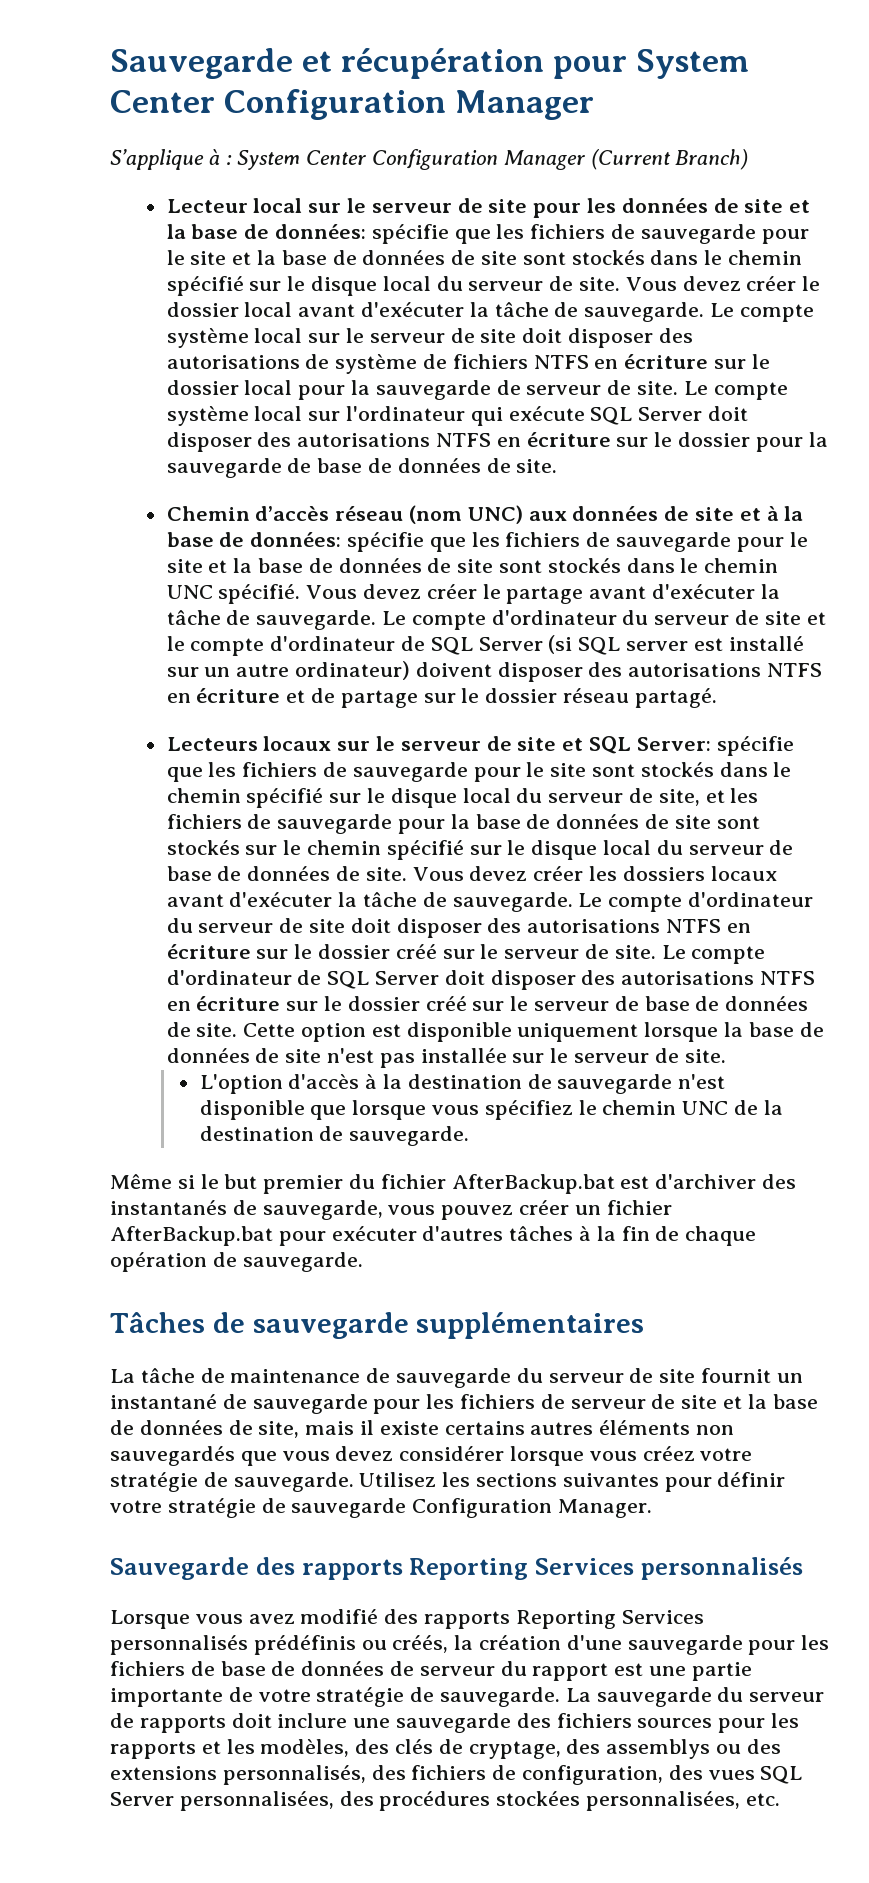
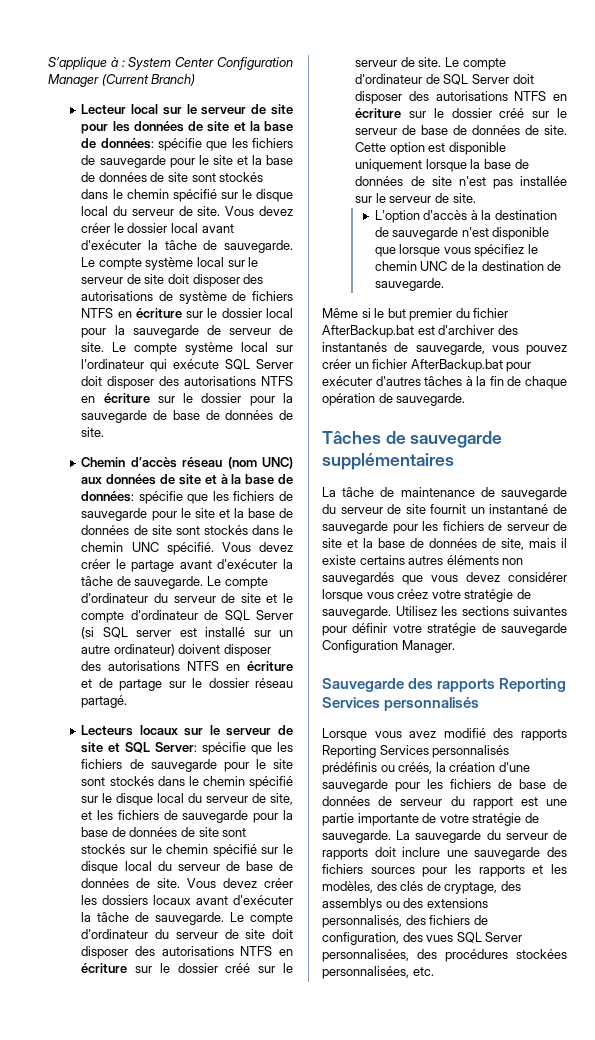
[110,48,750,79] [110,89,595,120] Sauvegarde et récupération pour System Center Configuration Manager // -> (48, 63) none

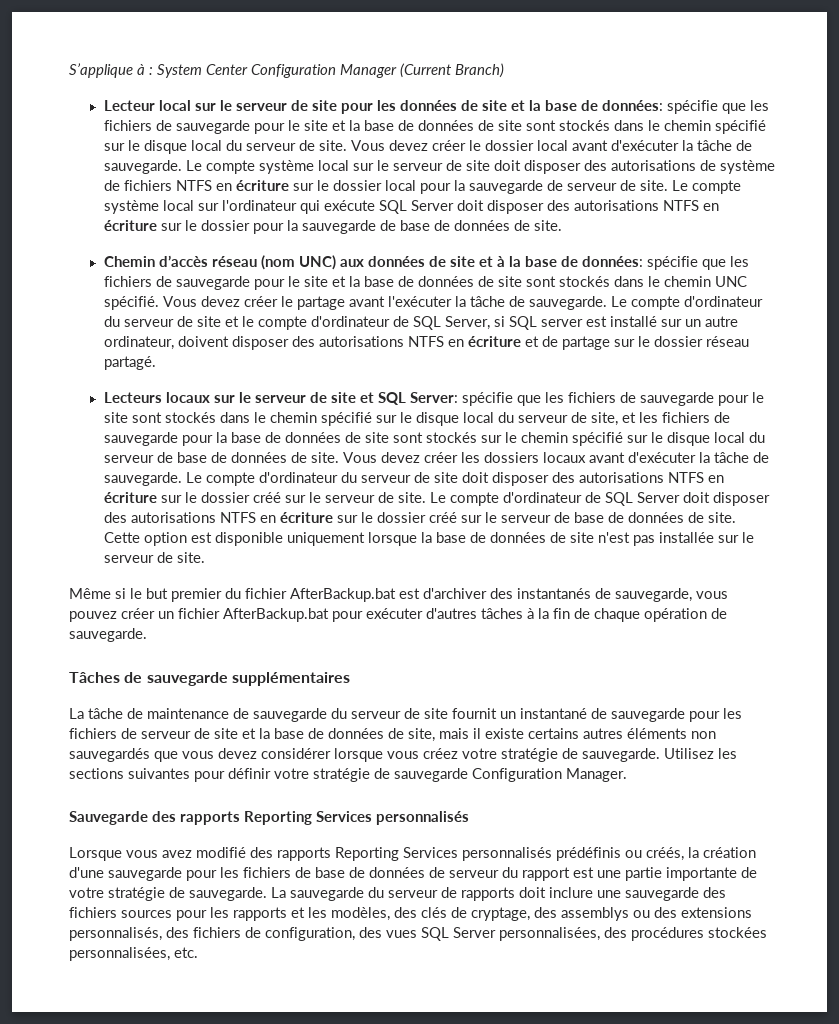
[217,559,278,569] d'exécuter -> [387,296,452,307] l'exécuter
[255,610,293,620] [81,627,95,639] Server (si -> [444,316,505,330] Server, si
[113,644,175,656] ordinateur) -> [103,336,174,350] ordinateur,
[374,210,557,223] [374,227,550,240] [374,244,538,257] [374,261,562,271] [374,278,444,291] // L'option d'accès à la destination de sauvegarde n'est disponible que lorsque vous spécifiez le chemin UNC de la destination de sauvegarde. -> (205, 557) none

